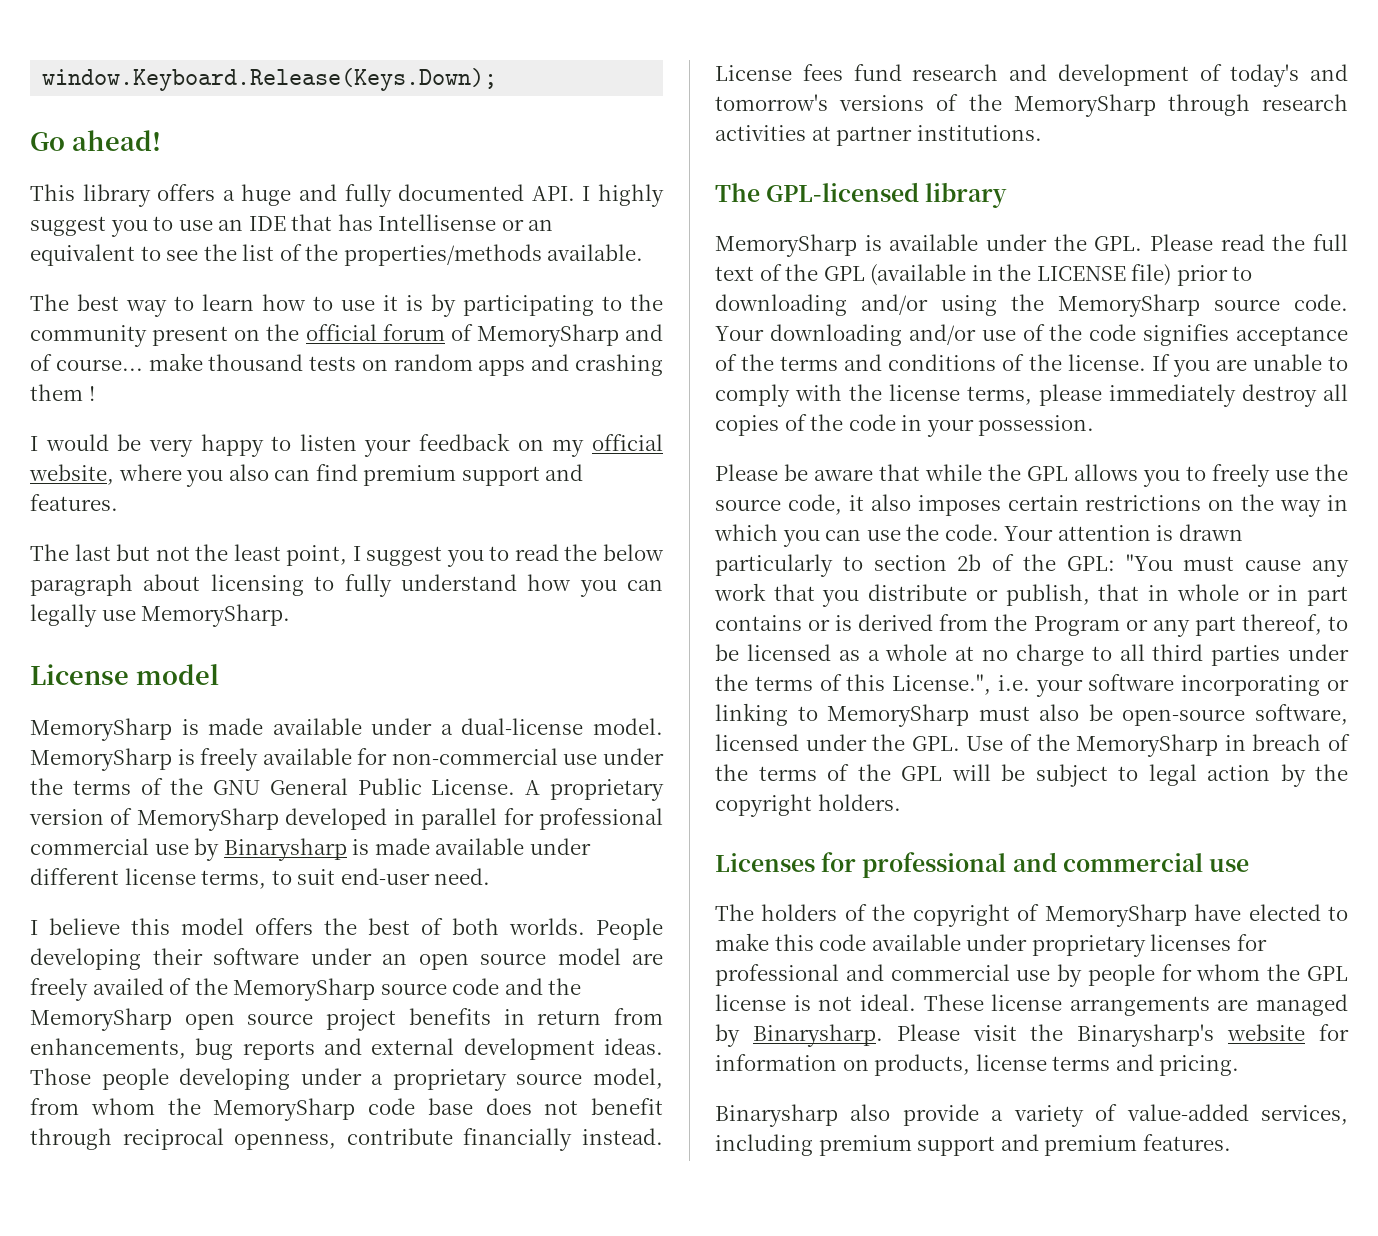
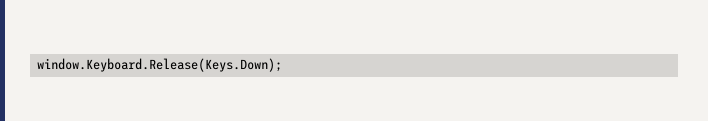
[30,130,161,151] [30,184,665,207] [30,214,554,237] [30,244,644,266] [30,294,663,317] [30,324,663,347] [30,353,663,376] [30,384,95,401] [30,433,663,457] [29,464,584,487] [30,494,118,511] [30,544,665,567] [30,574,663,597] [30,604,291,627] [30,664,219,685] [30,718,663,741] [30,748,664,771] [30,778,664,801] [29,808,663,831] [30,838,591,861] [30,868,491,889] [30,918,663,940] [30,948,663,970] [30,978,582,1001] [30,1008,663,1031] [30,1038,663,1060] [30,1068,663,1091] [30,1098,663,1121] [30,1128,664,1151] [715,64,1348,87] [715,94,1348,117] [715,125,1042,146] [715,182,1008,208] [715,234,1348,257] [715,264,1253,286] [715,294,1348,317] [715,324,1348,346] [715,354,1348,377] [715,384,1348,407] [715,414,1095,437] [715,464,1348,487] [715,494,1348,517] [714,524,1243,547] [715,554,1349,577] [714,583,1348,607] [715,614,1348,637] [715,644,1349,666] [715,674,1349,697] [715,703,1348,727] [715,734,1350,757] [715,764,1348,787] [715,794,901,817] [715,852,1250,878] [715,904,1348,927] [715,933,1267,957] [715,964,1348,987] [715,994,1348,1016] [715,1024,1349,1047] [715,1054,1240,1076] [715,1104,1348,1127] [715,1134,1231,1156] // Go ahead! // This library offers a huge and fully documented API. I highly suggest you to use an IDE that has Intellisense or an equivalent to see the list of the properties/methods available. // The best way to learn how to use it is by participating to the community present on the official forum of MemorySharp and of course... make thousand tests on random apps and crashing them ! // I would be very happy to listen your feedback on my official website, where you also can find premium support and features. // The last but not the least point, I suggest you to read the below paragraph about licensing to fully understand how you can legally use MemorySharp. // License model // MemorySharp is made available under a dual-license model. MemorySharp is freely available for non-commercial use under the terms of the GNU General Public License. A proprietary version of MemorySharp developed in parallel for professional commercial use by Binarysharp is made available under different license terms, to suit end-user need. // I believe this model offers the best of both worlds. People developing their software under an open source model are freely availed of the MemorySharp source code and the MemorySharp open source project benefits in return from enhancements, bug reports and external development ideas. Those people developing under a proprietary source model, from whom the MemorySharp code base does not benefit through reciprocal openness, contribute financially instead. License fees fund research and development of today's and tomorrow's versions of the MemorySharp through research activities at partner institutions. // The GPL-licensed library // MemorySharp is available under the GPL. Please read the full text of the GPL (available in the LICENSE file) prior to downloading and/or using the MemorySharp source code. Your downloading and/or use of the code signifies acceptance of the terms and conditions of the license. If you are unable to comply with the license terms, please immediately destroy all copies of the code in your possession. // Please be aware that while the GPL allows you to freely use the source code, it also imposes certain restrictions on the way in which you can use the code. Your attention is drawn particularly to section 2b of the GPL: "You must cause any work that you distribute or publish, that in whole or in part contains or is derived from the Program or any part thereof, to be licensed as a whole at no charge to all third parties under the terms of this License.", i.e. your software incorporating or linking to MemorySharp must also be open-source software, licensed under the GPL. Use of the MemorySharp in breach of the terms of the GPL will be subject to legal action by the copyright holders. // Licenses for professional and commercial use // The holders of the copyright of MemorySharp have elected to make this code available under proprietary licenses for professional and commercial use by people for whom the GPL license is not ideal. These license arrangements are managed by Binarysharp. Please visit the Binarysharp's website for information on products, license terms and pricing. // Binarysharp also provide a variety of value-added services, including premium support and premium features. -> (283, 65) none

